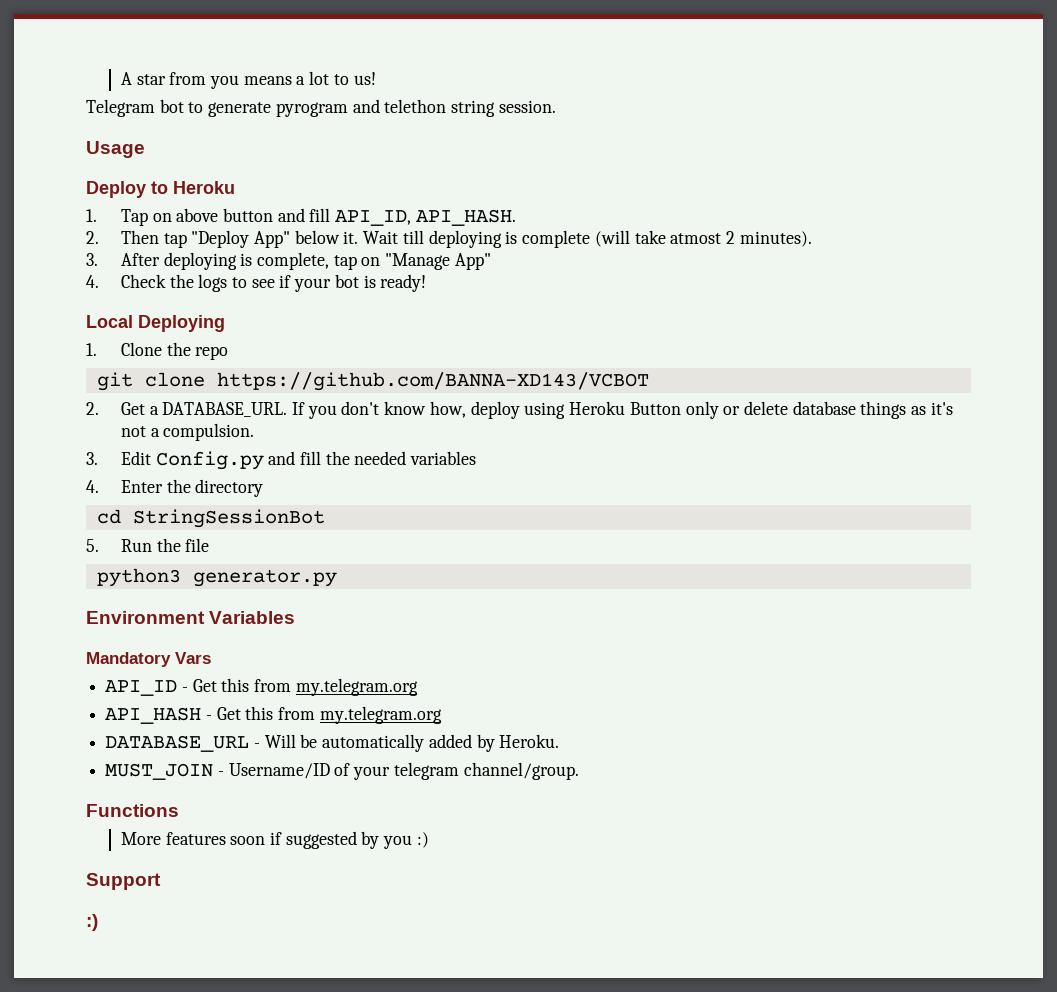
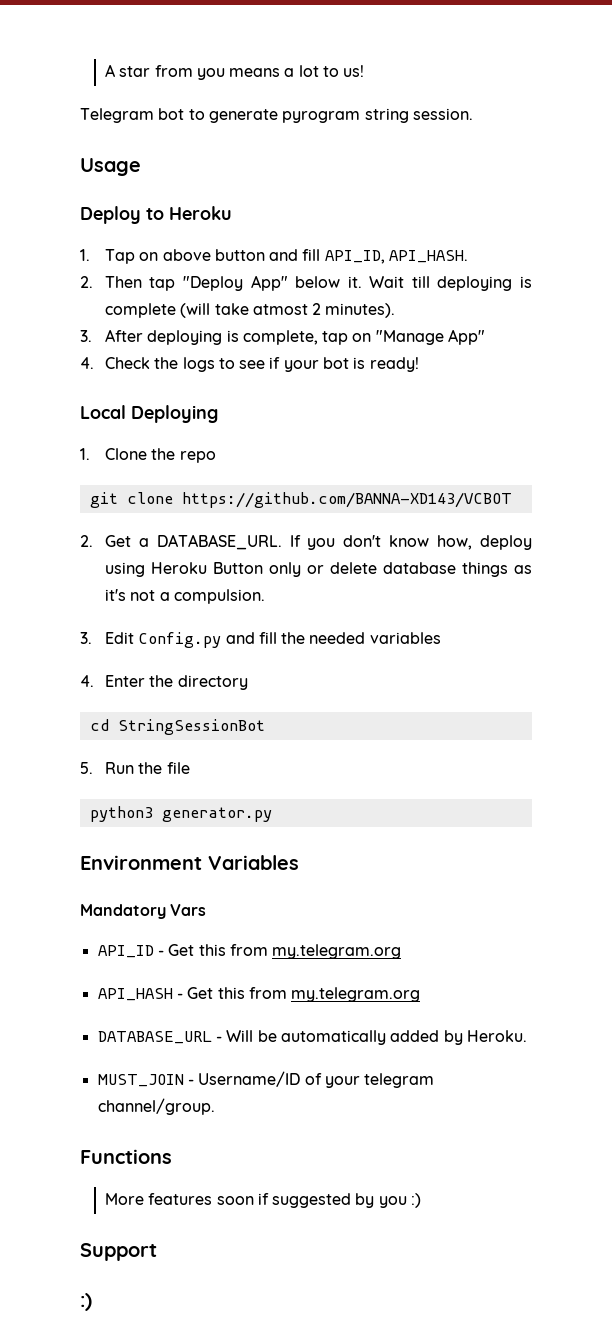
[352,99,447,113] and telethon -> (361, 117) none

